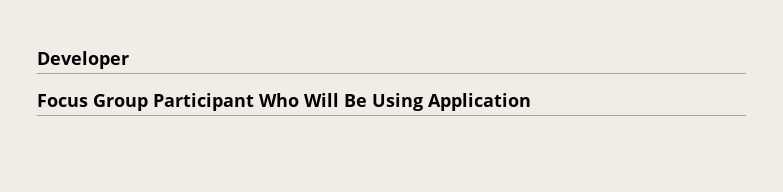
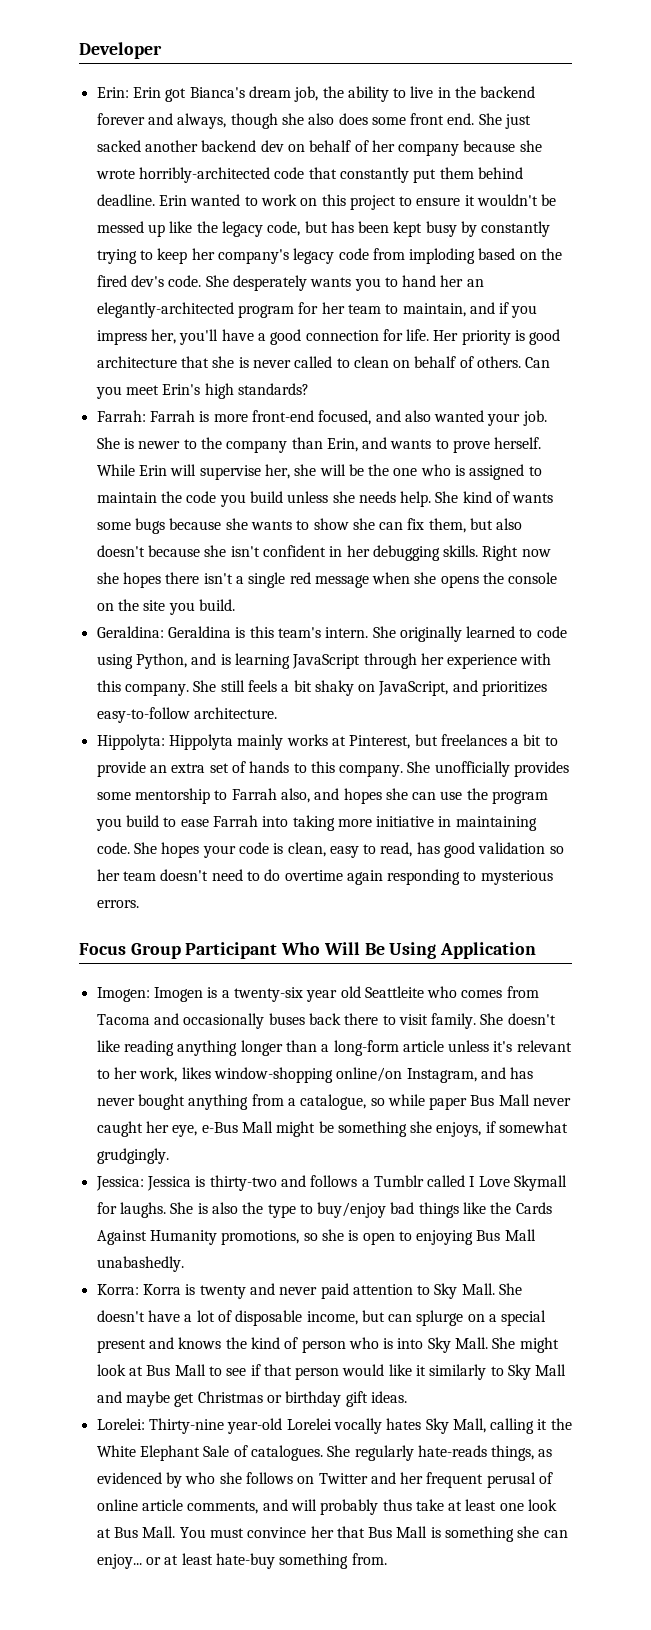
(129, 60) none -> [96,86,536,102] [96,113,532,129] [96,140,542,156] [95,167,523,183] [96,194,557,210] [96,221,551,237] [96,248,563,264] [96,275,484,291] [96,302,538,318] [96,329,561,345] [96,356,551,368] [95,383,309,399] [96,410,547,426] [96,437,542,453] [96,464,542,480] [96,491,554,507] [96,518,523,534] [96,545,551,561] [96,572,558,588] [96,599,235,615] [96,626,567,642] [96,653,552,669] [96,680,548,696] [96,707,277,723] [96,734,558,750] [96,761,570,777] [96,788,549,804] [95,815,537,831] [96,842,564,858] [96,869,553,885] [96,900,139,908] // Erin: Erin got Bianca's dream job, the ability to live in the backend forever and always, though she also does some front end. She just sacked another backend dev on behalf of her company because she wrote horribly-architected code that constantly put them behind deadline. Erin wanted to work on this project to ensure it wouldn't be messed up like the legacy code, but has been kept busy by constantly trying to keep her company's legacy code from imploding based on the fired dev's code. She desperately wants you to hand her an elegantly-architected program for her team to maintain, and if you impress her, you'll have a good connection for life. Her priority is good architecture that she is never called to clean on behalf of others. Can you meet Erin's high standards? // Farrah: Farrah is more front-end focused, and also wanted your job. She is newer to the company than Erin, and wants to prove herself. While Erin will supervise her, she will be the one who is assigned to maintain the code you build unless she needs help. She kind of wants some bugs because she wants to show she can fix them, but also doesn't because she isn't confident in her debugging skills. Right now she hopes there isn't a single red message when she opens the console on the site you build. // Geraldina: Geraldina is this team's intern. She originally learned to code using Python, and is learning JavaScript through her experience with this company. She still feels a bit shaky on JavaScript, and prioritizes easy-to-follow architecture. // Hippolyta: Hippolyta mainly works at Pinterest, but freelances a bit to provide an extra set of hands to this company. She unofficially provides some mentorship to Farrah also, and hopes she can use the program you build to ease Farrah into taking more initiative in maintaining code. She hopes your code is clean, easy to read, has good validation so her team doesn't need to do overtime again responding to mysterious errors.
(531, 102) none -> [96,986,539,1002] [96,1013,556,1029] [96,1040,572,1056] [96,1067,534,1083] [96,1094,572,1110] [96,1121,569,1137] [96,1148,169,1164] [95,1175,568,1191] [96,1202,552,1218] [96,1229,536,1245] [96,1256,184,1272] [96,1283,523,1299] [96,1310,547,1326] [96,1337,559,1353] [96,1364,567,1380] [96,1391,407,1407] [96,1418,572,1434] [96,1445,553,1461] [96,1472,554,1488] [96,1499,558,1515] [96,1526,568,1542] [96,1553,387,1569] // Imogen: Imogen is a twenty-six year old Seattleite who comes from Tacoma and occasionally buses back there to visit family. She doesn't like reading anything longer than a long-form article unless it's relevant to her work, likes window-shopping online/on Instagram, and has never bought anything from a catalogue, so while paper Bus Mall never caught her eye, e-Bus Mall might be something she enjoys, if somewhat grudgingly. // Jessica: Jessica is thirty-two and follows a Tumblr called I Love Skymall for laughs. She is also the type to buy/enjoy bad things like the Cards Against Humanity promotions, so she is open to enjoying Bus Mall unabashedly. // Korra: Korra is twenty and never paid attention to Sky Mall. She doesn't have a lot of disposable income, but can splurge on a special present and knows the kind of person who is into Sky Mall. She might look at Bus Mall to see if that person would like it similarly to Sky Mall and maybe get Christmas or birthday gift ideas. // Lorelei: Thirty-nine year-old Lorelei vocally hates Sky Mall, calling it the White Elephant Sale of catalogues. She regularly hate-reads things, as evidenced by who she follows on Twitter and her frequent perusal of online article comments, and will probably thus take at least one look at Bus Mall. You must convince her that Bus Mall is something she can enjoy... or at least hate-buy something from.

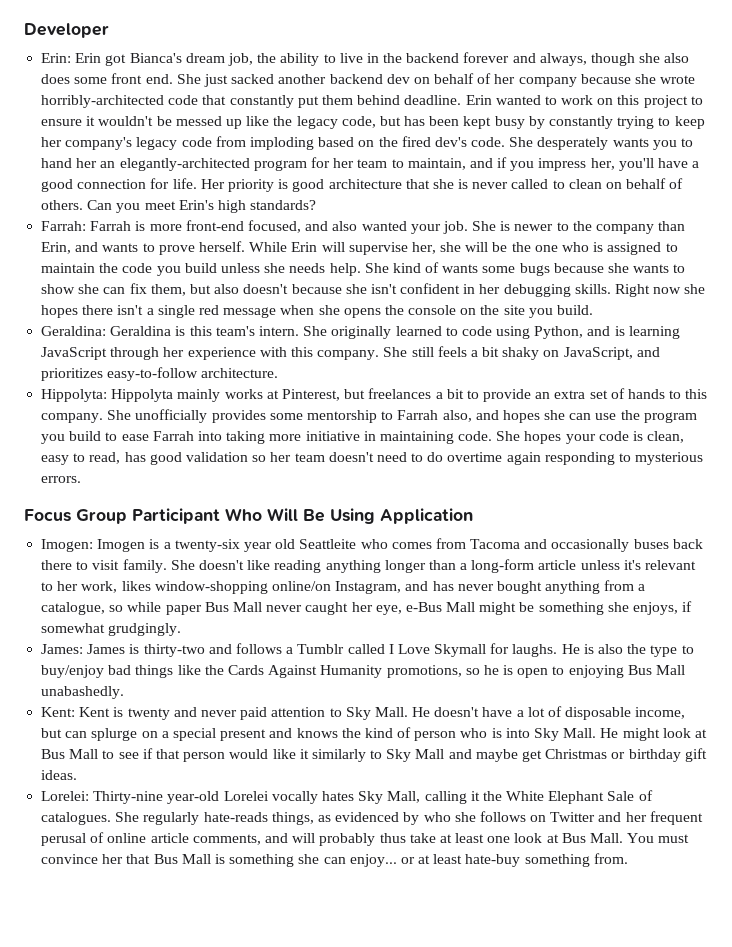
[95,1176,191,1191] Jessica: Jessica -> [41,644,126,654] James: James
[170,1202,194,1214] She -> [561,644,580,654] He
[321,1229,344,1241] she -> [483,665,499,675] he
[96,1284,181,1295] Korra: Korra -> [41,707,111,717] Kent: Kent
[499,1283,523,1295] She -> [412,707,431,717] He
[492,1337,516,1349] She -> [600,728,619,738] He

